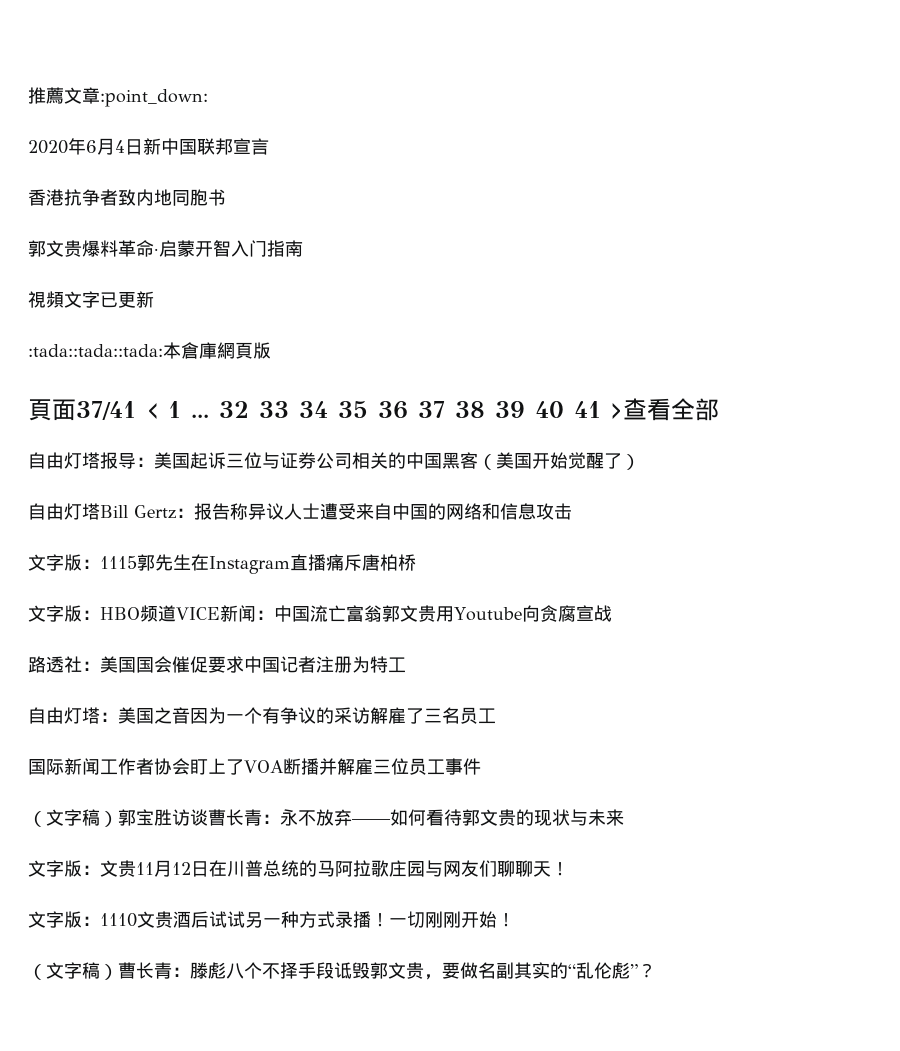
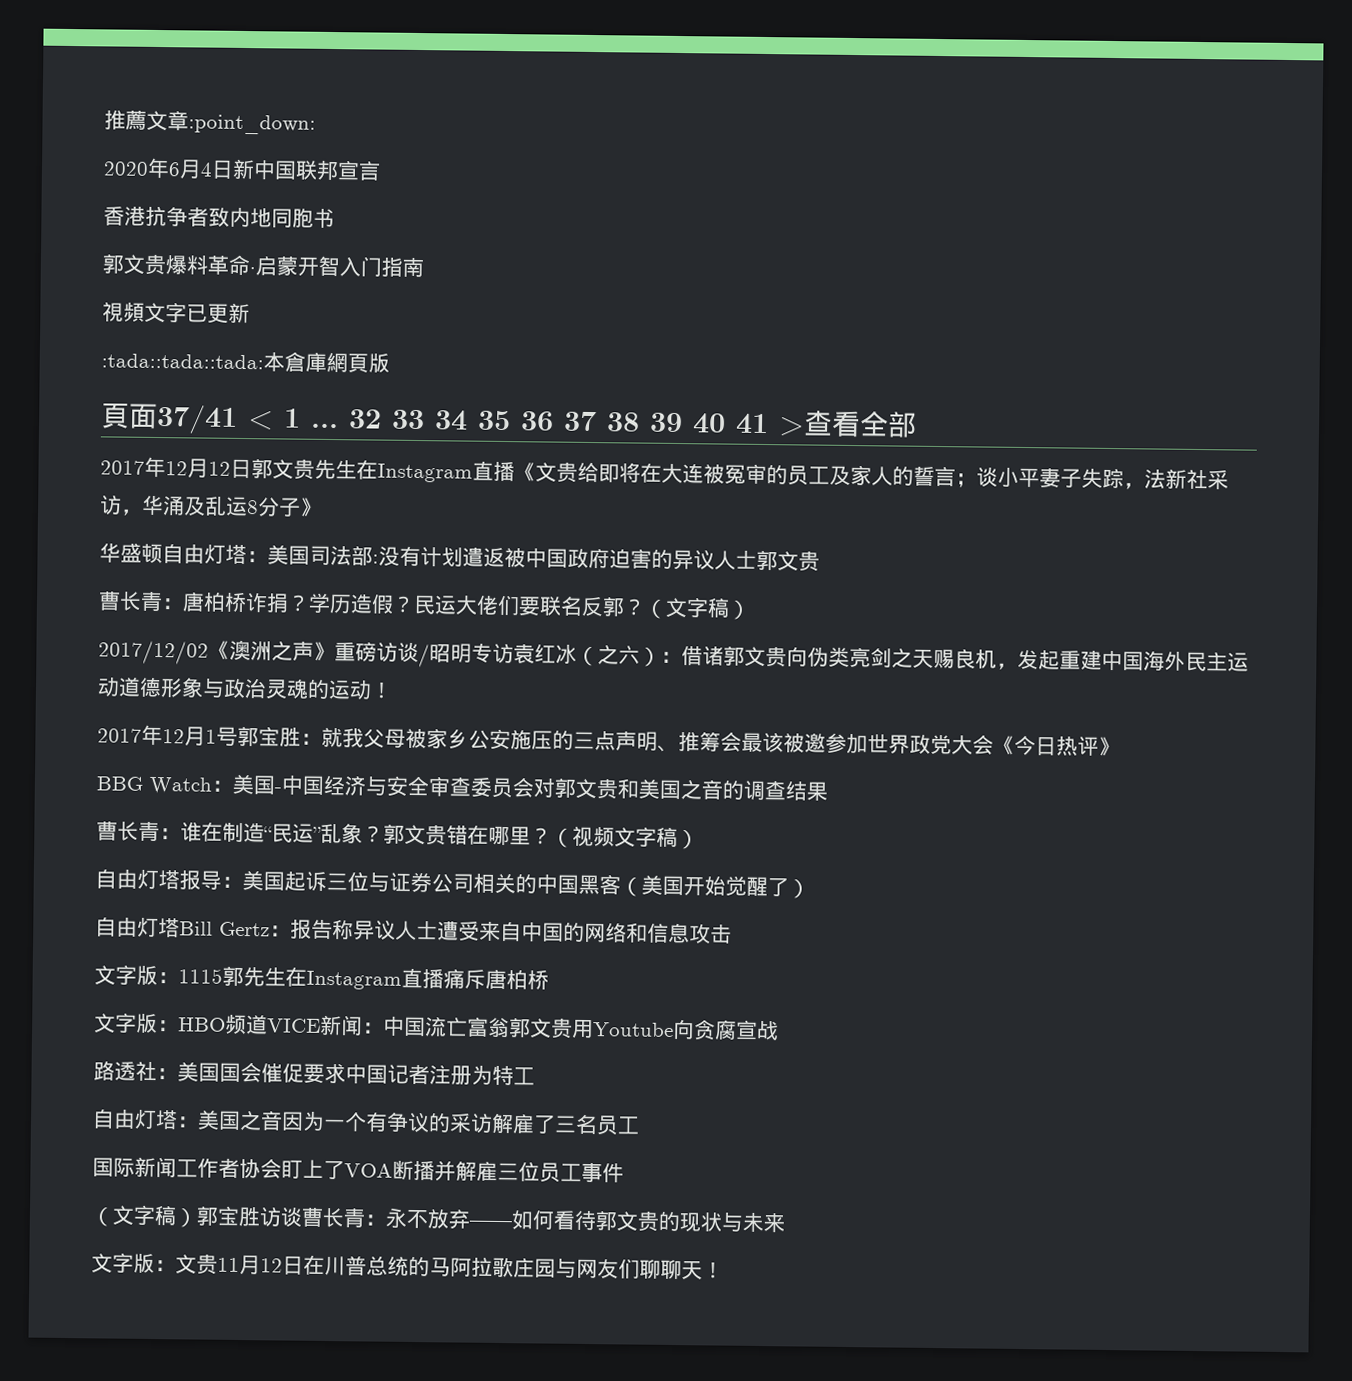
(719, 409) none -> [100,456,1229,490] [99,494,322,517] [99,542,820,572] [98,591,751,620] [98,639,1249,672] [97,677,393,700] [97,724,1120,757] [96,773,828,801] [96,821,699,850] // 2017年12月12日郭文贵先生在Instagram直播《文贵给即将在大连被冤审的员工及家人的誓言；谈小平妻子失踪，法新社采访，华涌及乱运8分子》 // 华盛顿自由灯塔：美国司法部:没有计划遣返被中国政府迫害的异议人士郭文贵 // 曹长青：唐柏桥诈捐？学历造假？民运大佬们要联名反郭？（文字稿） // 2017/12/02《澳洲之声》重磅访谈/昭明专访袁红冰（之六）：借诸郭文贵向伪类亮剑之天赐良机，发起重建中国海外民主运动道德形象与政治灵魂的运动！ // 2017年12月1号郭宝胜：就我父母被家乡公安施压的三点声明、推筹会最该被邀参加世界政党大会《今日热评》 // BBG Watch：美国-中国经济与安全审查委员会对郭文贵和美国之音的调查结果 // 曹长青：谁在制造“民运”乱象？郭文贵错在哪里？（视频文字稿）
[28,911,515,928] [28,962,656,980] // 文字版：1110文贵酒后试试另一种方式录播！一切刚刚开始！ // （文字稿）曹长青：滕彪八个不择手段诋毁郭文贵，要做名副其实的“乱伦彪”？ -> (724, 1270) none

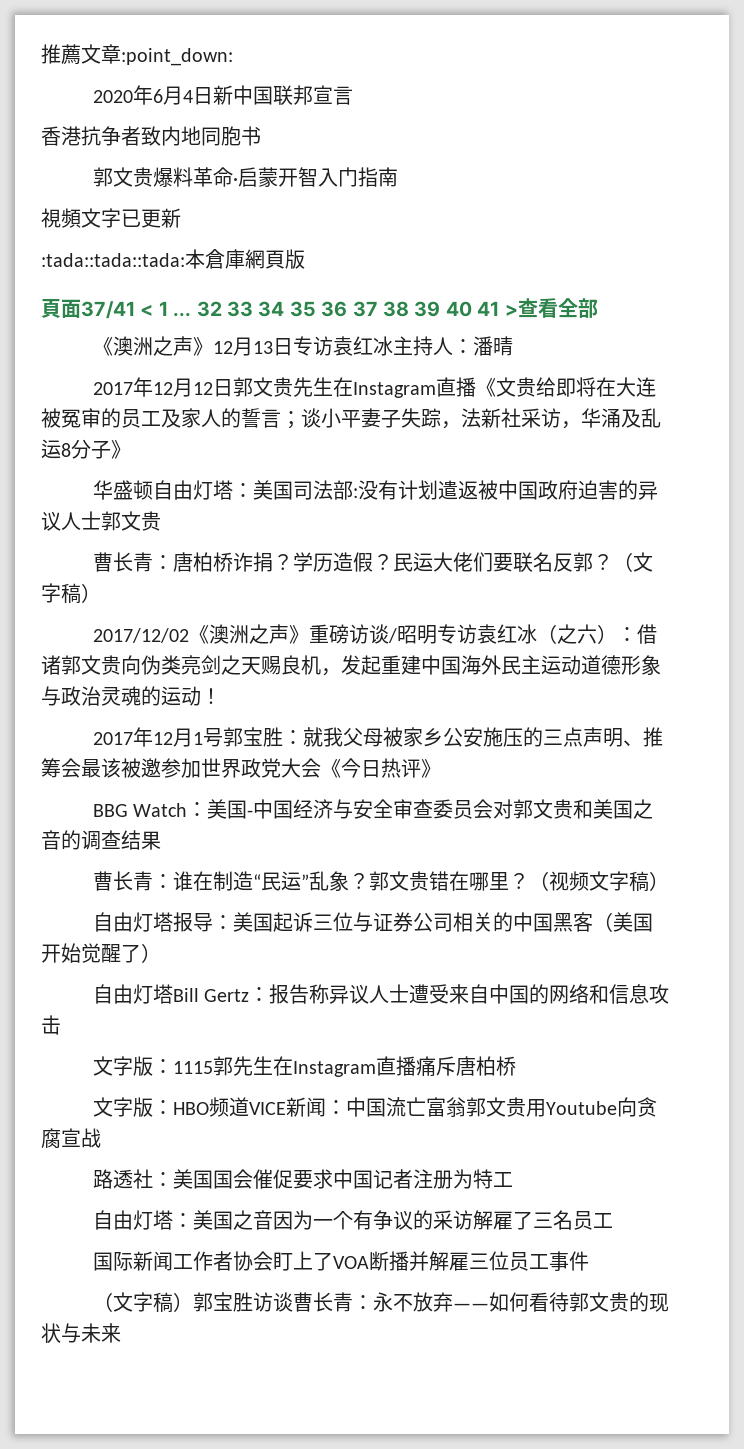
(917, 424) none -> [92,336,513,356] // 《澳洲之声》12月13日专访袁红冰主持人：潘晴
[91,1252,724,1280] // 文字版：文贵11月12日在川普总统的马阿拉歌庄园与网友们聊聊天！ -> (121, 1333) none

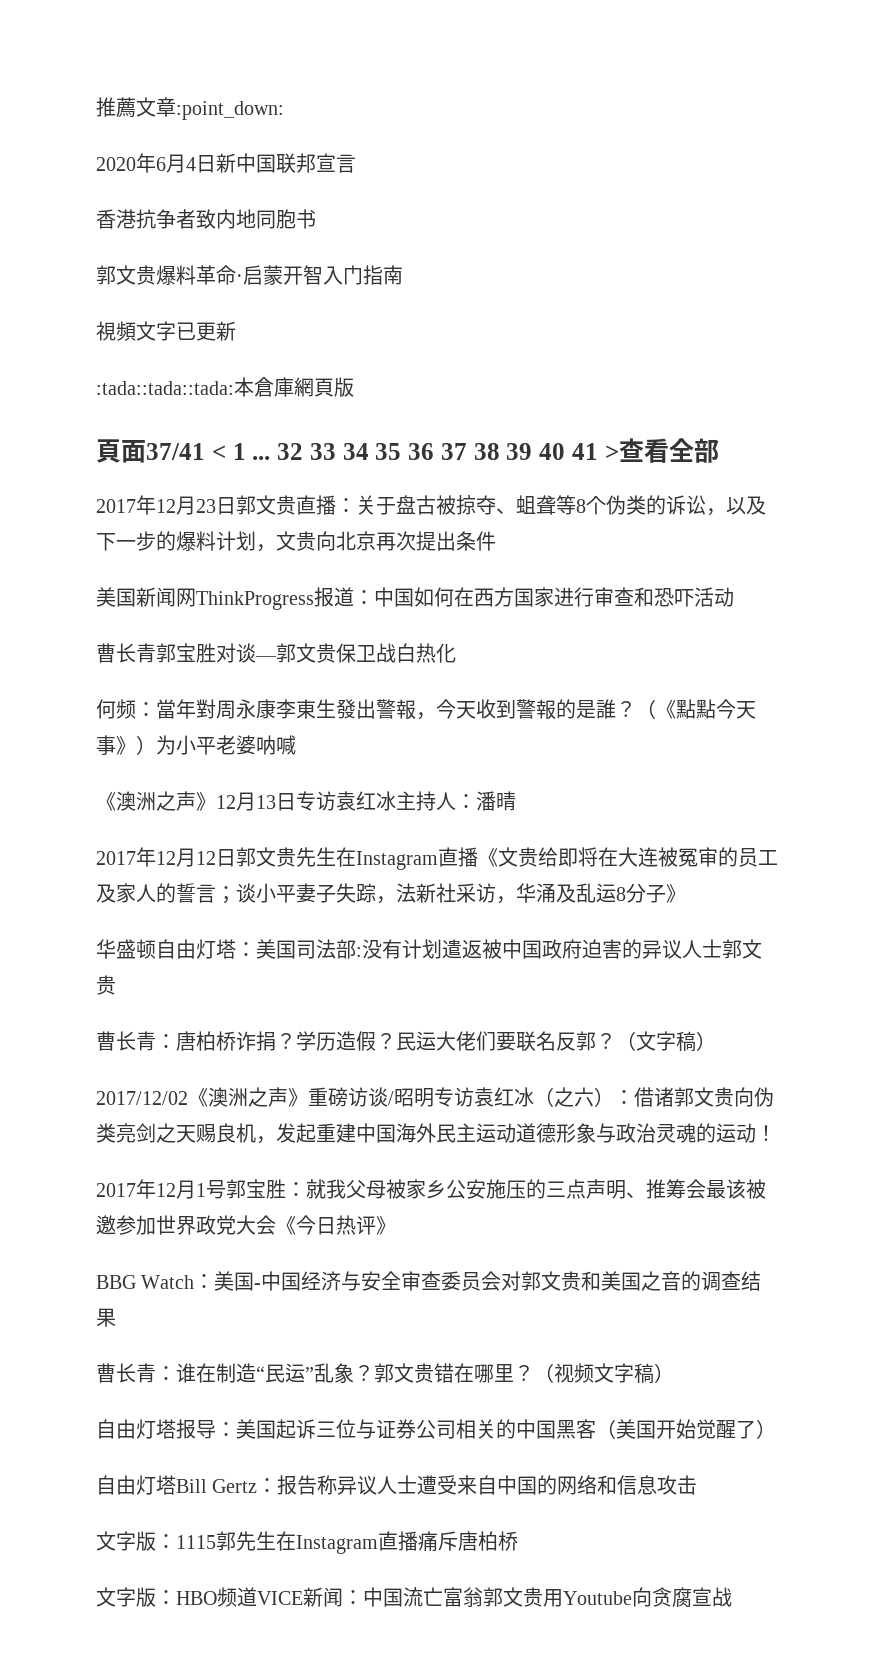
(598, 308) none -> [96,495,766,516] [96,531,496,552] [96,587,734,610] [96,643,456,663] [96,699,756,720] [96,735,296,755] // 2017年12月23日郭文贵直播：关于盘古被掠夺、蛆聋等8个伪类的诉讼，以及下一步的爆料计划，文贵向北京再次提出条件 // 美国新闻网ThinkProgress报道：中国如何在西方国家进行审查和恐吓活动 // 曹长青郭宝胜对谈—郭文贵保卫战白热化 // 何频：當年對周永康李東生發出警報，今天收到警報的是誰？（《點點今天事》）为小平老婆呐喊
[92,1169,513,1189] [92,1210,613,1230] [92,1251,589,1271] [92,1292,669,1313] [41,1323,121,1343] // 路透社：美国国会催促要求中国记者注册为特工 // 自由灯塔：美国之音因为一个有争议的采访解雇了三名员工 // 国际新闻工作者协会盯上了VOA断播并解雇三位员工事件 // （文字稿）郭宝胜访谈曹长青：永不放弃——如何看待郭文贵的现状与未来 -> (732, 1597) none

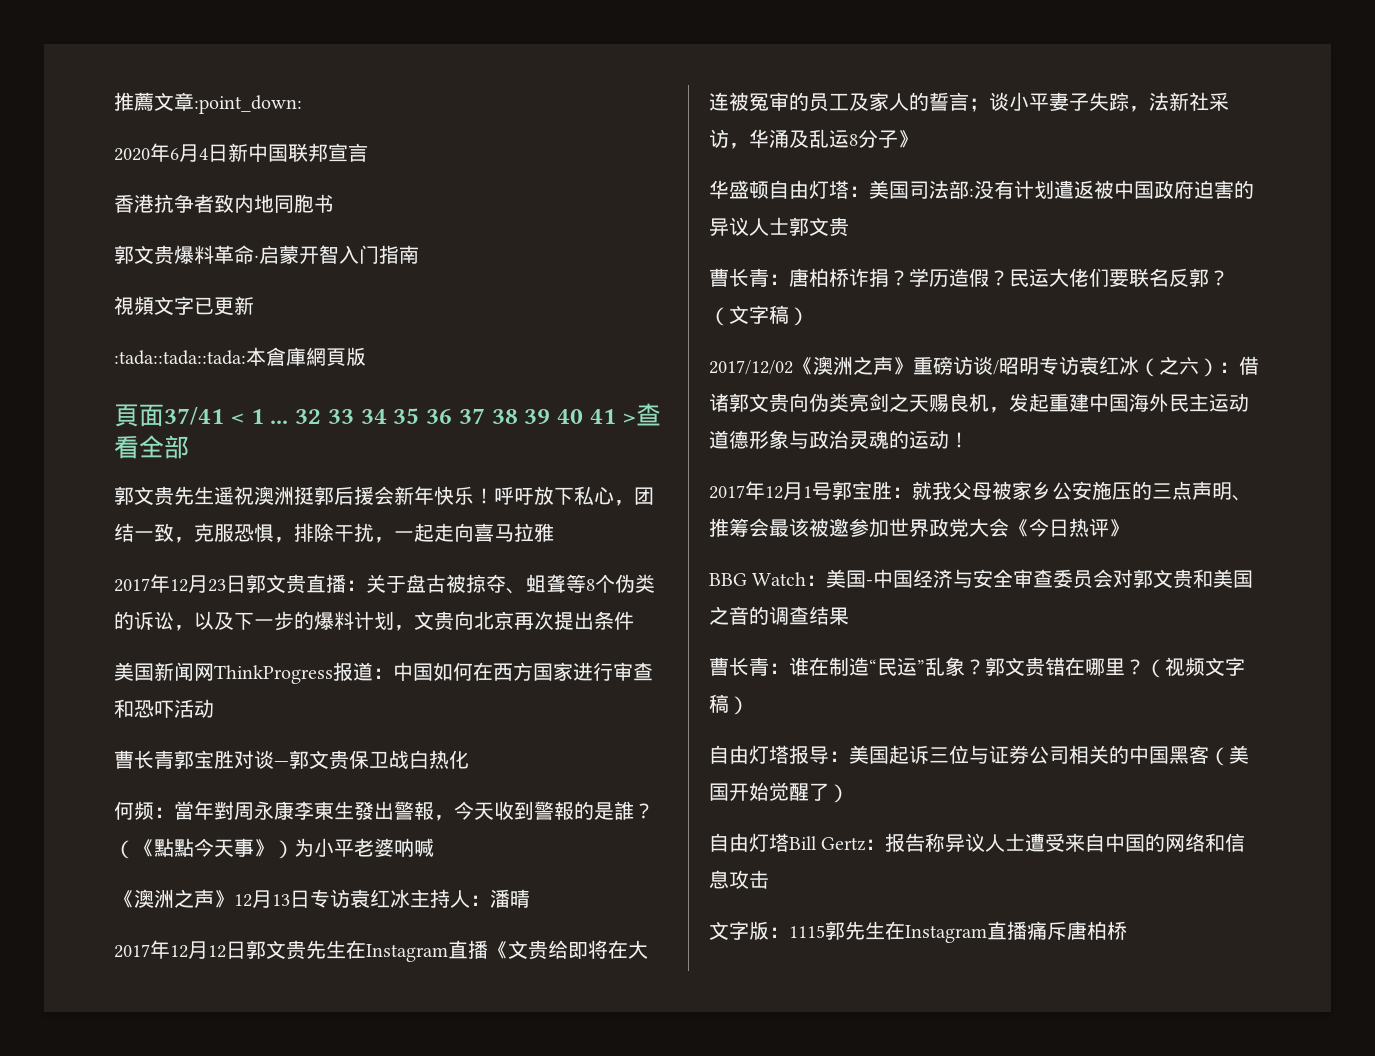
(719, 450) none -> [114,486,654,506] [114,523,554,543] // 郭文贵先生遥祝澳洲挺郭后援会新年快乐！呼吁放下私心，团结一致，克服恐惧，排除干扰，一起走向喜马拉雅
[96,1587,732,1608] // 文字版：HBO频道VICE新闻：中国流亡富翁郭文贵用Youtube向贪腐宣战 -> (1127, 930) none

